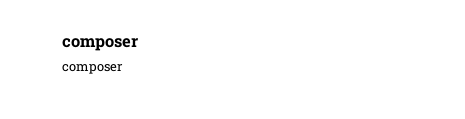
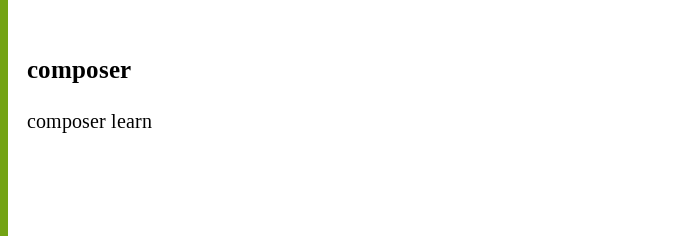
(123, 69) none -> [111,114,153,128] learn

